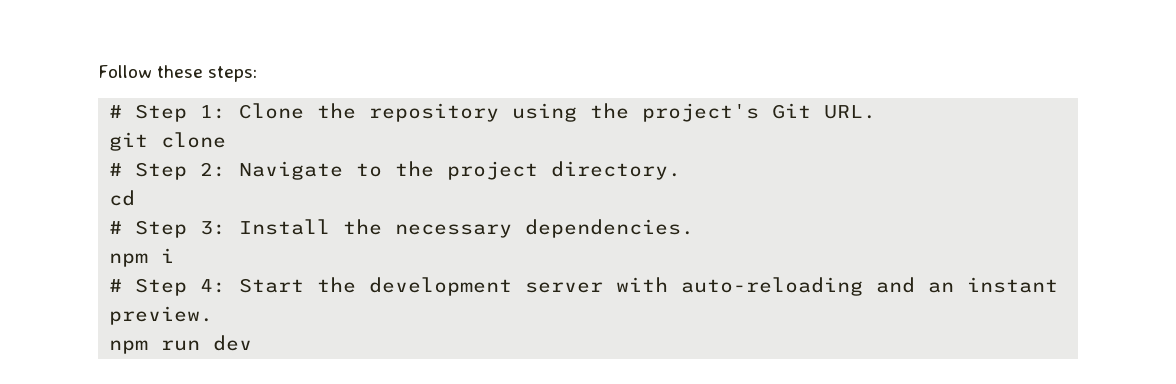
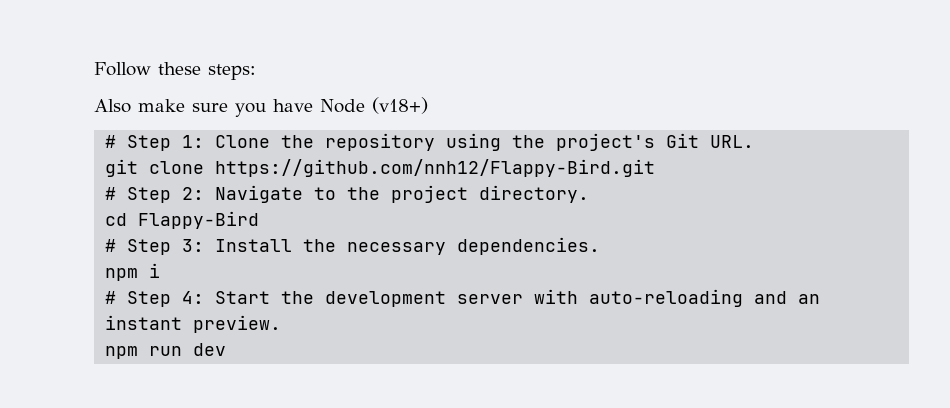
(258, 74) none -> [94,97,428,117] // Also make sure you have Node (v18+)
(227, 140) none -> [215,159,656,177] https://github.com/nnh12/Flappy-Bird.git
(136, 198) none -> [138,211,260,229] Flappy-Bird

